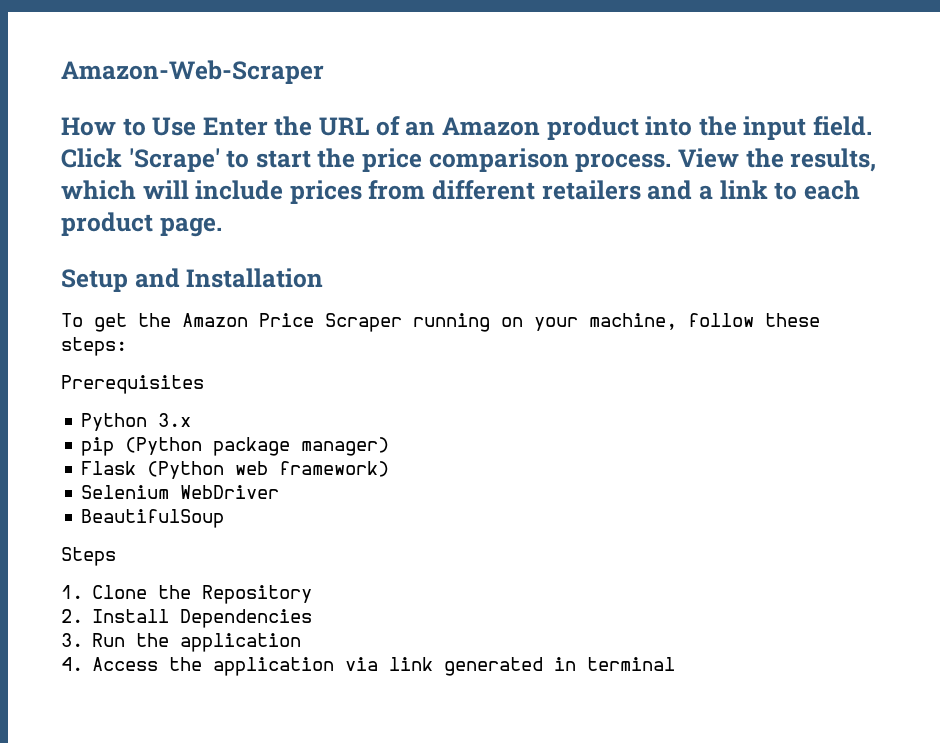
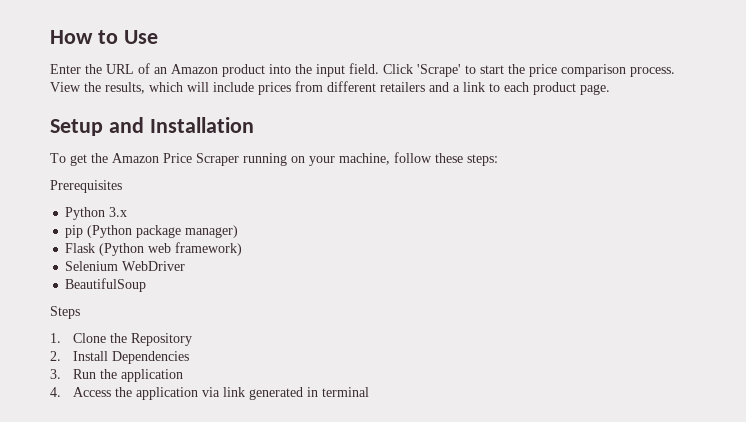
[61,60,324,84] Amazon-Web-Scraper // -> (50, 37) none
(197, 126) none -> (158, 37) //

